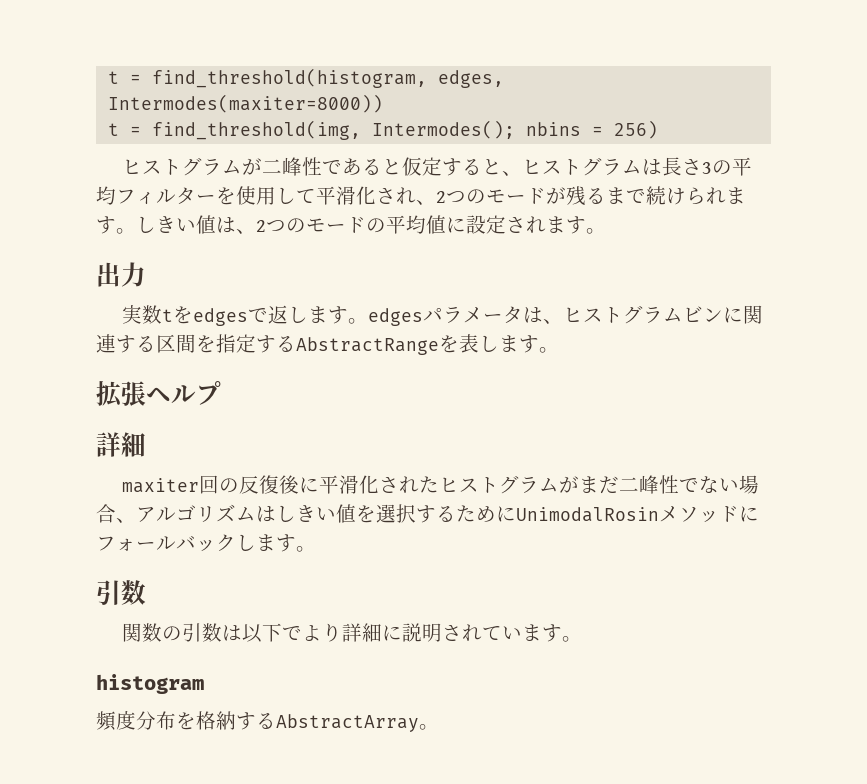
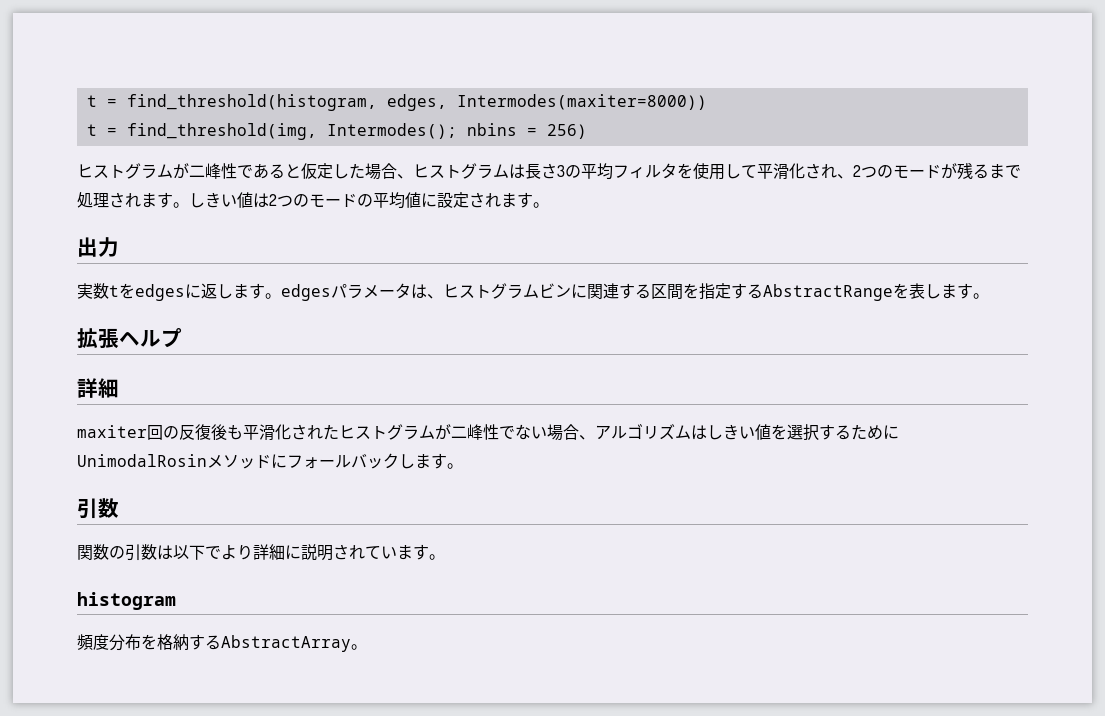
[442,158,503,176] すると -> [333,163,397,180] した場合
[196,194,216,203] ー -> (677, 171) none
[646,186,706,205] 続けら -> [77,192,125,208] 処理さ
[236,229,256,234] 、 -> (269, 200) none
[248,308,269,322] で -> [185,284,201,298] に
[299,477,320,493] に -> [227,424,243,440] も
[579,476,620,494] まだ -> (451, 432) none

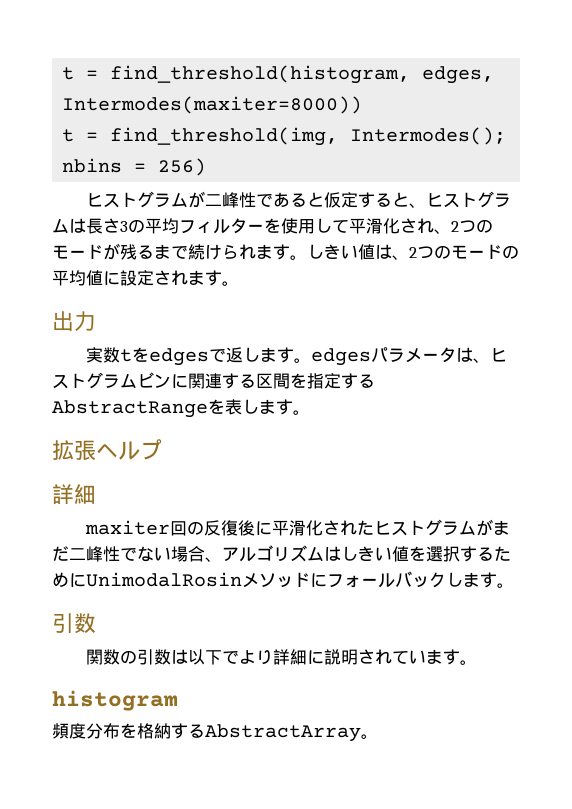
[333,163,397,180] した場合 -> [358,192,410,208] すると
(677, 171) none -> [247,224,264,232] ー
[77,192,125,208] 処理さ -> [188,244,239,260] 続けら
(269, 200) none -> [392,255,409,260] 、
[185,284,201,298] に -> [209,348,227,362] で
[227,424,243,440] も -> [255,521,273,536] に
(451, 432) none -> [493,520,511,535] [52,546,69,561] まだ

